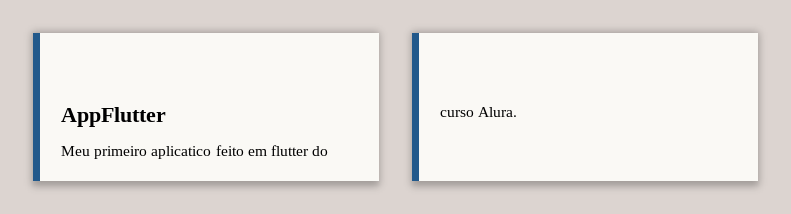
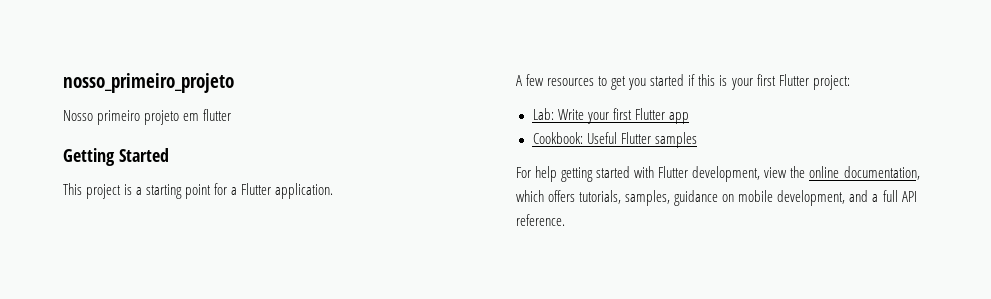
[61,107,166,127] [61,145,329,159] [440,107,518,117] AppFlutter // Meu primeiro aplicatico feito em flutter do curso Alura. -> [63,73,234,93] [63,109,232,125] [63,148,169,166] [63,183,334,199] [516,74,850,90] [532,108,689,124] [532,132,697,148] [516,166,920,182] [516,190,917,206] [516,214,565,226] nosso_primeiro_projeto // Nosso primeiro projeto em flutter // Getting Started // This project is a starting point for a Flutter application. // A few resources to get you started if this is your first Flutter project: // Lab: Write your first Flutter app // Cookbook: Useful Flutter samples // For help getting started with Flutter development, view the online documentation, which offers tutorials, samples, guidance on mobile development, and a full API reference.

